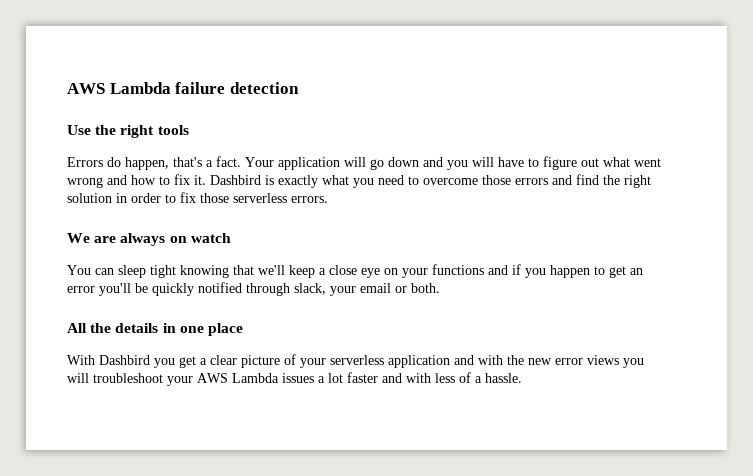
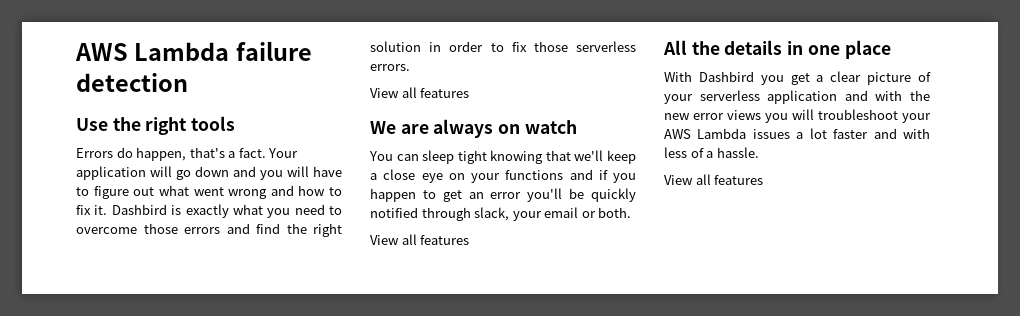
(328, 199) none -> [370,87,470,98] // View all features
(440, 288) none -> [370,234,470,245] // View all features
(522, 378) none -> [664,174,764,185] // View all features

